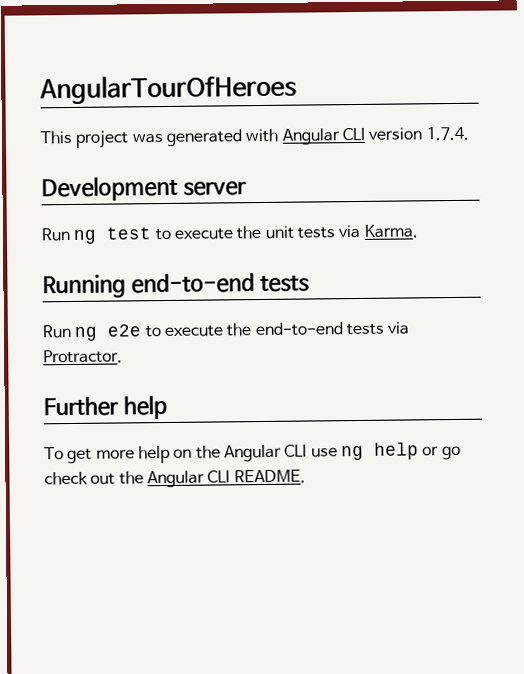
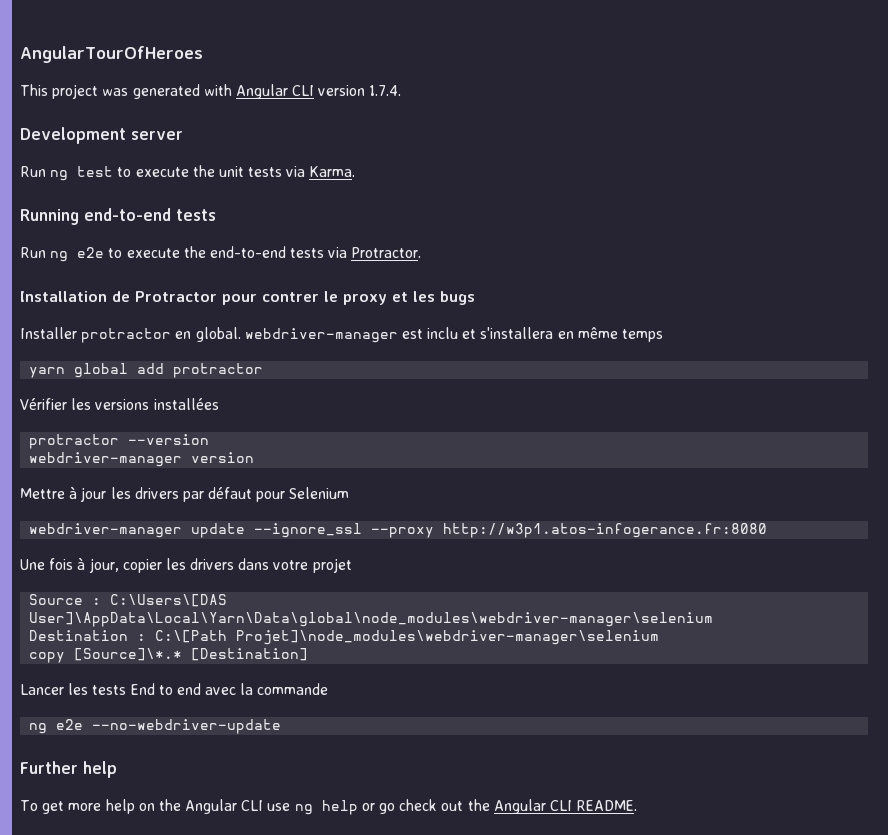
(123, 356) none -> [20,291,475,305] [20,327,664,343] [29,363,264,378] [20,398,219,410] [29,434,210,449] [29,452,255,467] [20,486,350,502] [29,523,768,538] [20,557,352,573] [29,594,228,607] [29,612,714,627] [29,630,660,645] [29,648,309,663] [20,683,329,695] [29,719,282,734] // Installation de Protractor pour contrer le proxy et les bugs // Installer protractor en global. webdriver-manager est inclu et s'installera en même temps // yarn global add protractor // Vérifier les versions installées // protractor --version // webdriver-manager version // Mettre à jour les drivers par défaut pour Selenium // webdriver-manager update --ignore_ssl --proxy http://w3p1.atos-infogerance.fr:8080 // Une fois à jour, copier les drivers dans votre projet // Source : C:\Users\[DAS User]\AppData\Local\Yarn\Data\global\node_modules\webdriver-manager\selenium // Destination : C:\[Path Projet]\node_modules\webdriver-manager\selenium // copy [Source]\*.* [Destination] // Lancer les tests End to end avec la commande // ng e2e --no-webdriver-update

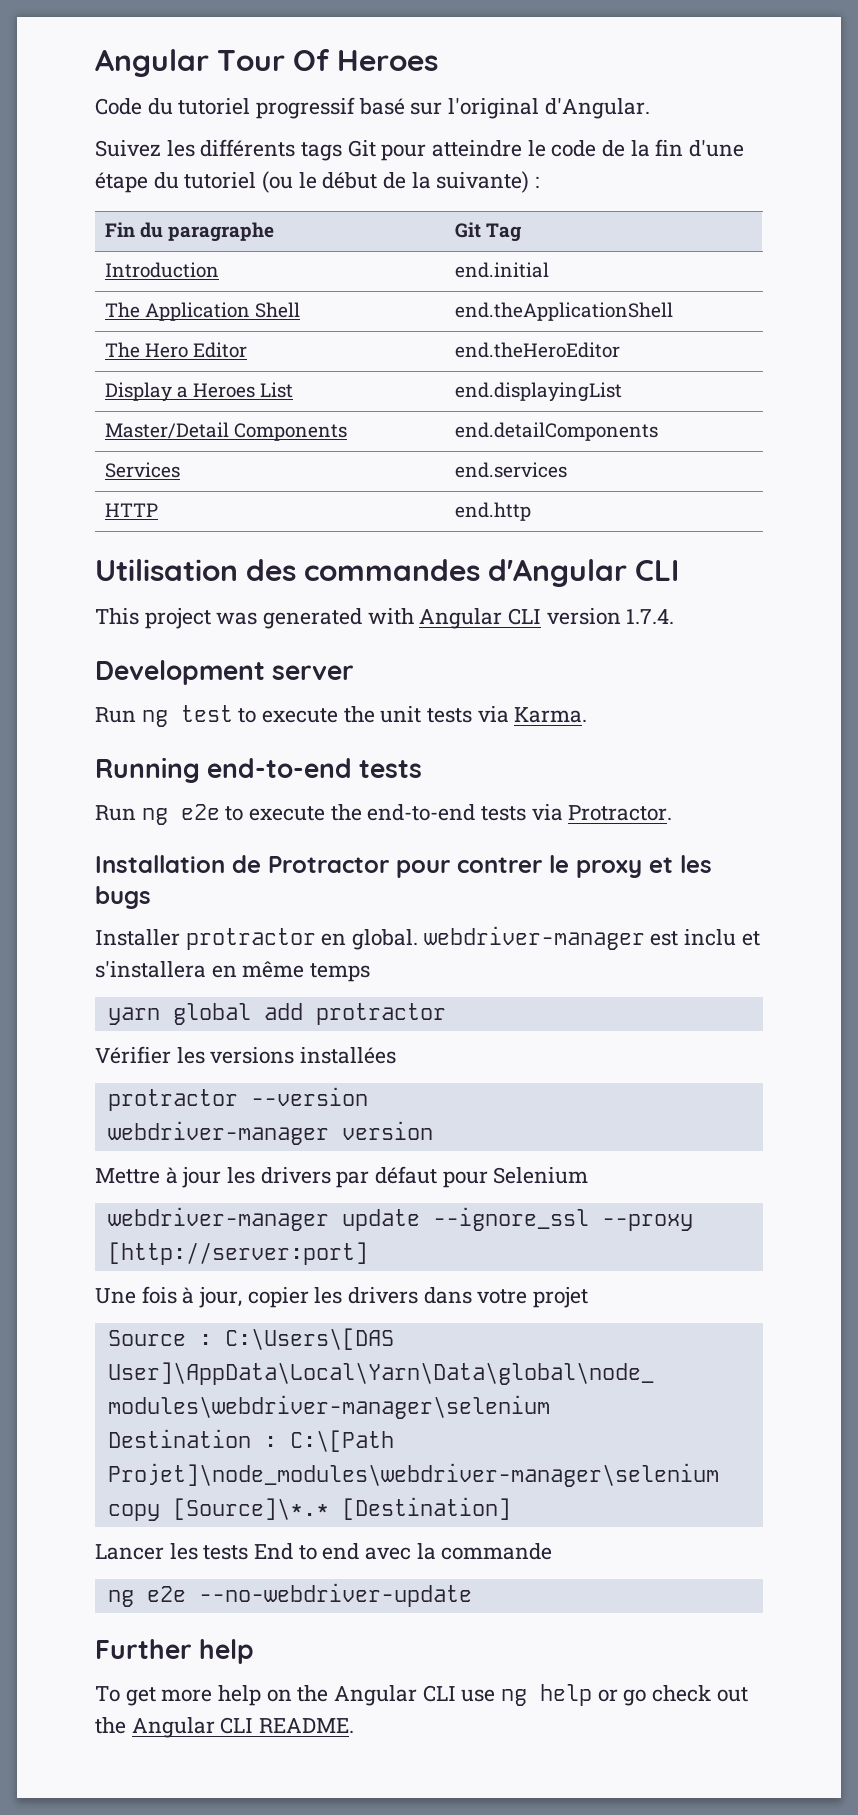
[20,46,203,63] AngularTourOfHeroes -> [95,49,439,77] [95,97,650,119] [95,139,745,161] [95,171,540,193] [104,222,275,242] [454,222,522,242] [104,262,219,278] [454,262,549,278] [104,302,301,321] [454,302,673,321] [104,342,248,358] [454,342,620,358] [104,382,294,402] [454,382,622,402] [104,422,348,441] [454,422,658,441] [104,462,180,478] [454,462,567,478] [104,503,158,517] [454,502,531,521] [95,559,680,587] Angular Tour Of Heroes // Code du tutoriel progressif basé sur l'original d'Angular. // Suivez les différents tags Git pour atteindre le code de la fin d'une étape du tutoriel (ou le début de la suivante) : // Fin du paragraphe | Git Tag // Introduction | end.initial // The Application Shell | end.theApplicationShell // The Hero Editor | end.theHeroEditor // Display a Heroes List | end.displayingList // Master/Detail Components | end.detailComponents // Services | end.services // HTTP | end.http // Utilisation des commandes d'Angular CLI
[443,523,768,538] http://w3p1.atos-infogerance.fr:8080 -> [107,1242,368,1265] [http://server:port]

